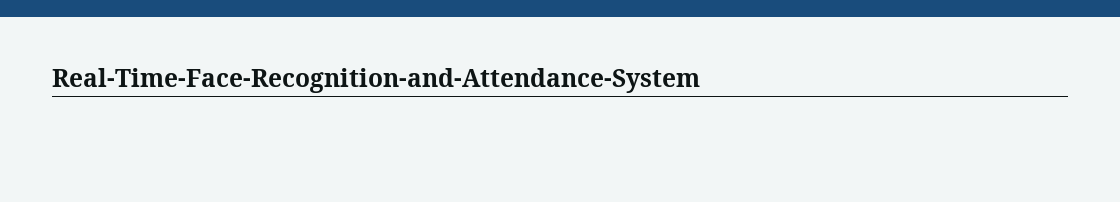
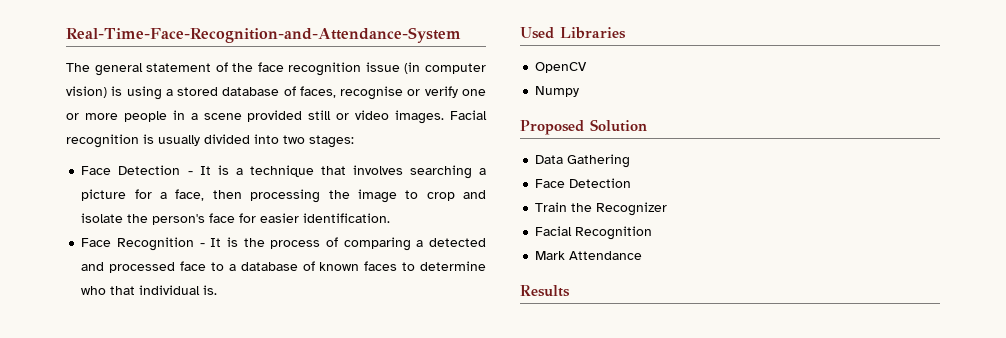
(700, 80) none -> [66,62,486,76] [66,86,486,100] [66,110,488,124] [66,134,354,148] [81,165,487,179] [81,189,487,203] [81,213,391,225] [81,237,487,251] [81,261,487,273] [81,285,218,295] [520,27,626,39] [535,62,588,73] [535,86,580,97] [520,119,647,135] [535,154,631,168] [535,178,632,188] [535,202,668,216] [535,226,653,240] [535,251,643,260] [520,285,570,297] // The general statement of the face recognition issue (in computer vision) is using a stored database of faces, recognise or verify one or more people in a scene provided still or video images. Facial recognition is usually divided into two stages: // Face Detection - It is a technique that involves searching a picture for a face, then processing the image to crop and isolate the person's face for easier identification. // Face Recognition - It is the process of comparing a detected and processed face to a database of known faces to determine who that individual is. // Used Libraries // OpenCV // Numpy // Proposed Solution // Data Gathering // Face Detection // Train the Recognizer // Facial Recognition // Mark Attendance // Results

